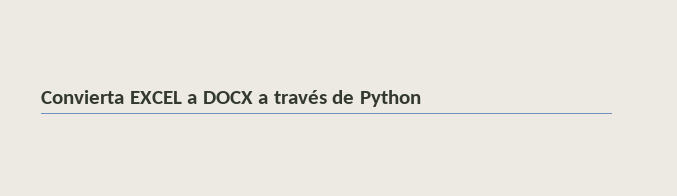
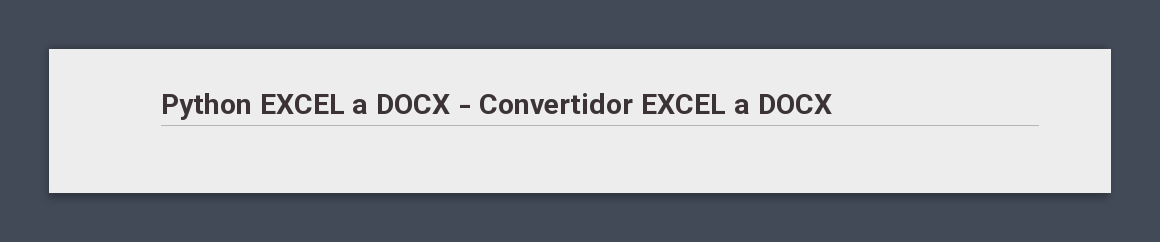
[41,90,421,107] Convierta EXCEL a DOCX a través de Python -> [161,93,832,120] Python EXCEL a DOCX - Convertidor EXCEL a DOCX

